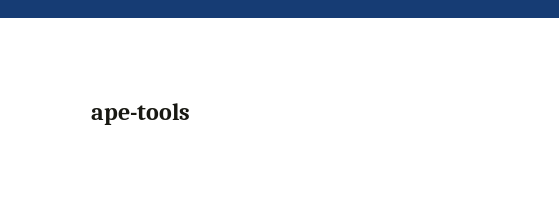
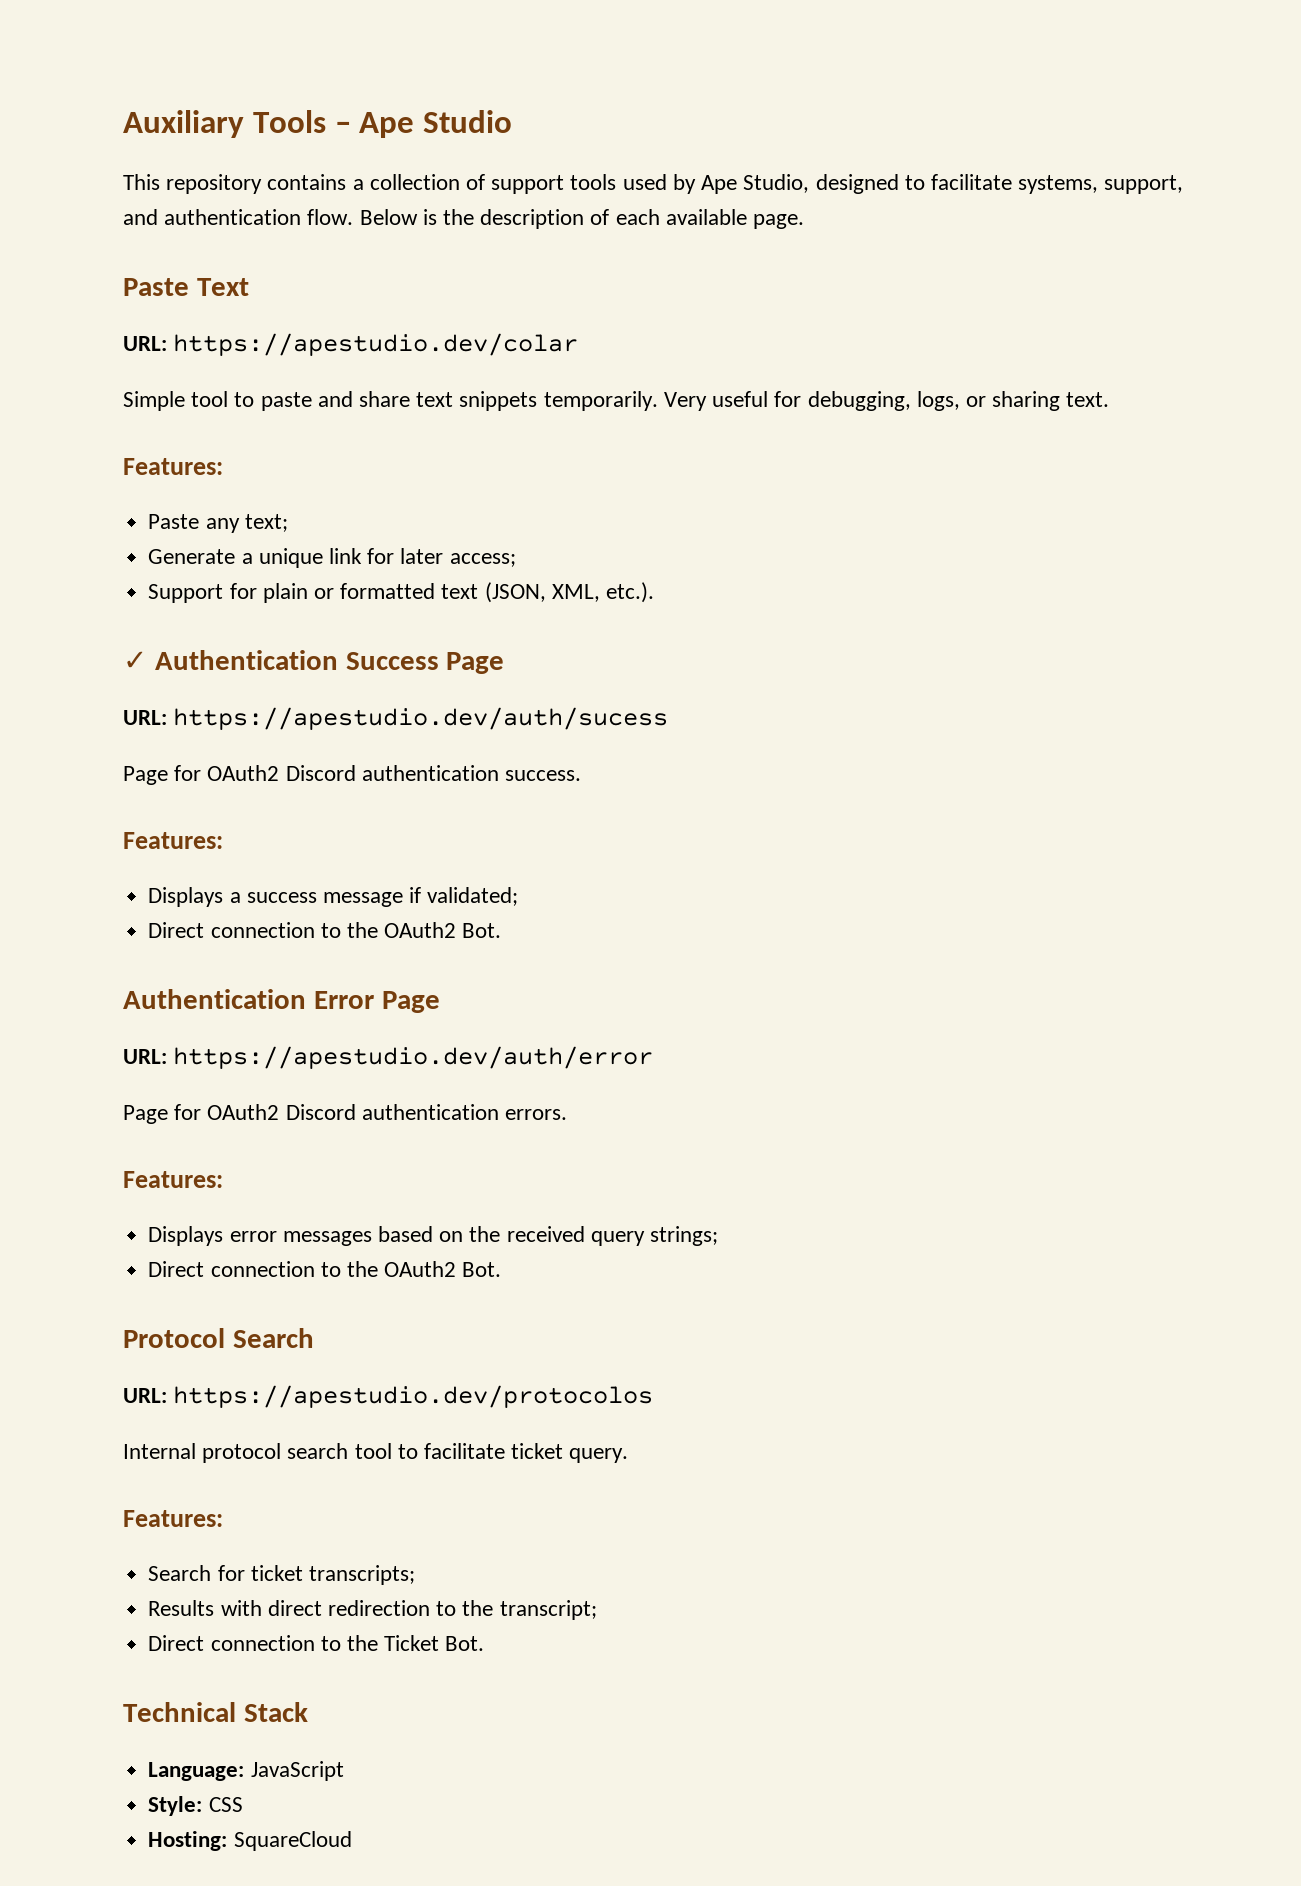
[91,103,190,125] ape-tools -> [123,110,513,138] [123,174,1184,194] [123,209,805,229] [123,278,249,296] [123,333,579,356] [123,391,1110,411] [123,458,223,475] [148,514,288,533] [148,548,516,568] [148,582,654,603] [123,650,505,674] [123,707,669,730] [123,765,582,785] [123,832,223,849] [148,887,519,907] [148,922,502,938] [123,989,440,1013] [123,1046,654,1069] [123,1104,568,1124] [123,1171,223,1188] [148,1226,718,1246] [148,1261,502,1277] [123,1328,314,1348] [123,1385,654,1408] [123,1443,629,1463] [123,1510,223,1527] [148,1565,415,1585] [148,1600,597,1620] [148,1635,485,1651] [123,1702,308,1722] [148,1761,344,1781] [148,1796,243,1816] [148,1831,352,1851] Auxiliary Tools – Ape Studio // This repository contains a collection of support tools used by Ape Studio, designed to facilitate systems, support, and authentication flow. Below is the description of each available page. // Paste Text // URL: https://apestudio.dev/colar // Simple tool to paste and share text snippets temporarily. Very useful for debugging, logs, or sharing text. // Features: // Paste any text; // Generate a unique link for later access; // Support for plain or formatted text (JSON, XML, etc.). // ✓ Authentication Success Page // URL: https://apestudio.dev/auth/sucess // Page for OAuth2 Discord authentication success. // Features: // Displays a success message if validated; // Direct connection to the OAuth2 Bot. // Authentication Error Page // URL: https://apestudio.dev/auth/error // Page for OAuth2 Discord authentication errors. // Features: // Displays error messages based on the received query strings; // Direct connection to the OAuth2 Bot. // Protocol Search // URL: https://apestudio.dev/protocolos // Internal protocol search tool to facilitate ticket query. // Features: // Search for ticket transcripts; // Results with direct redirection to the transcript; // Direct connection to the Ticket Bot. // Technical Stack // Language: JavaScript // Style: CSS // Hosting: SquareCloud

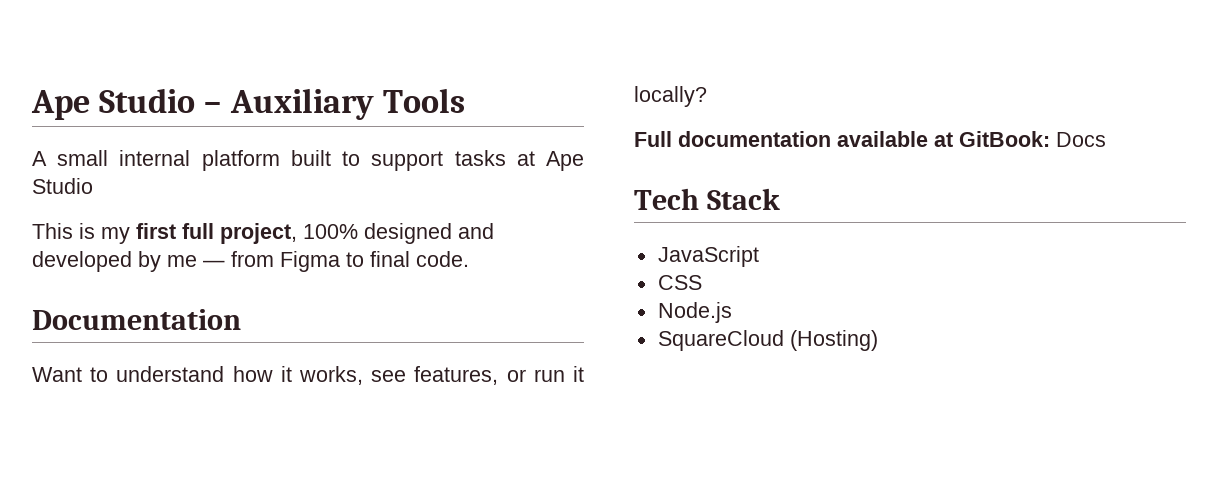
(123, 124) none -> [31,88,222,120] Ape Studio –
[334,110,513,138] [123,174,1184,194] [123,209,805,229] [123,278,249,296] [123,333,579,356] [123,391,1110,411] [123,458,223,475] [148,514,288,533] [148,548,516,568] [148,582,654,603] [123,650,505,674] [123,707,669,730] [123,765,582,785] [123,832,223,849] [148,887,519,907] [148,922,502,938] [123,989,440,1013] [123,1046,654,1069] [123,1104,568,1124] [123,1171,223,1188] [148,1226,718,1246] [148,1261,502,1277] [123,1328,314,1348] [123,1385,654,1408] [123,1443,629,1463] [123,1510,223,1527] [148,1565,415,1585] [148,1600,597,1620] [148,1635,485,1651] [123,1702,236,1722] – Ape Studio // This repository contains a collection of support tools used by Ape Studio, designed to facilitate systems, support, and authentication flow. Below is the description of each available page. // Paste Text // URL: https://apestudio.dev/colar // Simple tool to paste and share text snippets temporarily. Very useful for debugging, logs, or sharing text. // Features: // Paste any text; // Generate a unique link for later access; // Support for plain or formatted text (JSON, XML, etc.). // ✓ Authentication Success Page // URL: https://apestudio.dev/auth/sucess // Page for OAuth2 Discord authentication success. // Features: // Displays a success message if validated; // Direct connection to the OAuth2 Bot. // Authentication Error Page // URL: https://apestudio.dev/auth/error // Page for OAuth2 Discord authentication errors. // Features: // Displays error messages based on the received query strings; // Direct connection to the OAuth2 Bot. // Protocol Search // URL: https://apestudio.dev/protocolos // Internal protocol search tool to facilitate ticket query. // Features: // Search for ticket transcripts; // Results with direct redirection to the transcript; // Direct connection to the Ticket Bot. // Technical -> [32,150,584,171] [32,178,93,194] [32,223,494,244] [32,251,469,272] [32,309,241,330] [32,366,584,385] [634,86,707,107] [634,131,1106,147] [634,188,699,210] // A small internal platform built to support tasks at Ape Studio // This is my first full project, 100% designed and developed by me — from Figma to final code. // Documentation // Want to understand how it works, see features, or run it locally? // Full documentation available at GitBook: Docs // Tech
[148,1762,245,1781] Language: -> (780, 199) none
[148,1796,203,1816] Style: -> (759, 256) none
[148,1831,352,1851] Hosting: SquareCloud -> [657,302,732,323] [657,330,878,351] Node.js // SquareCloud (Hosting)

